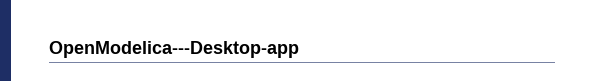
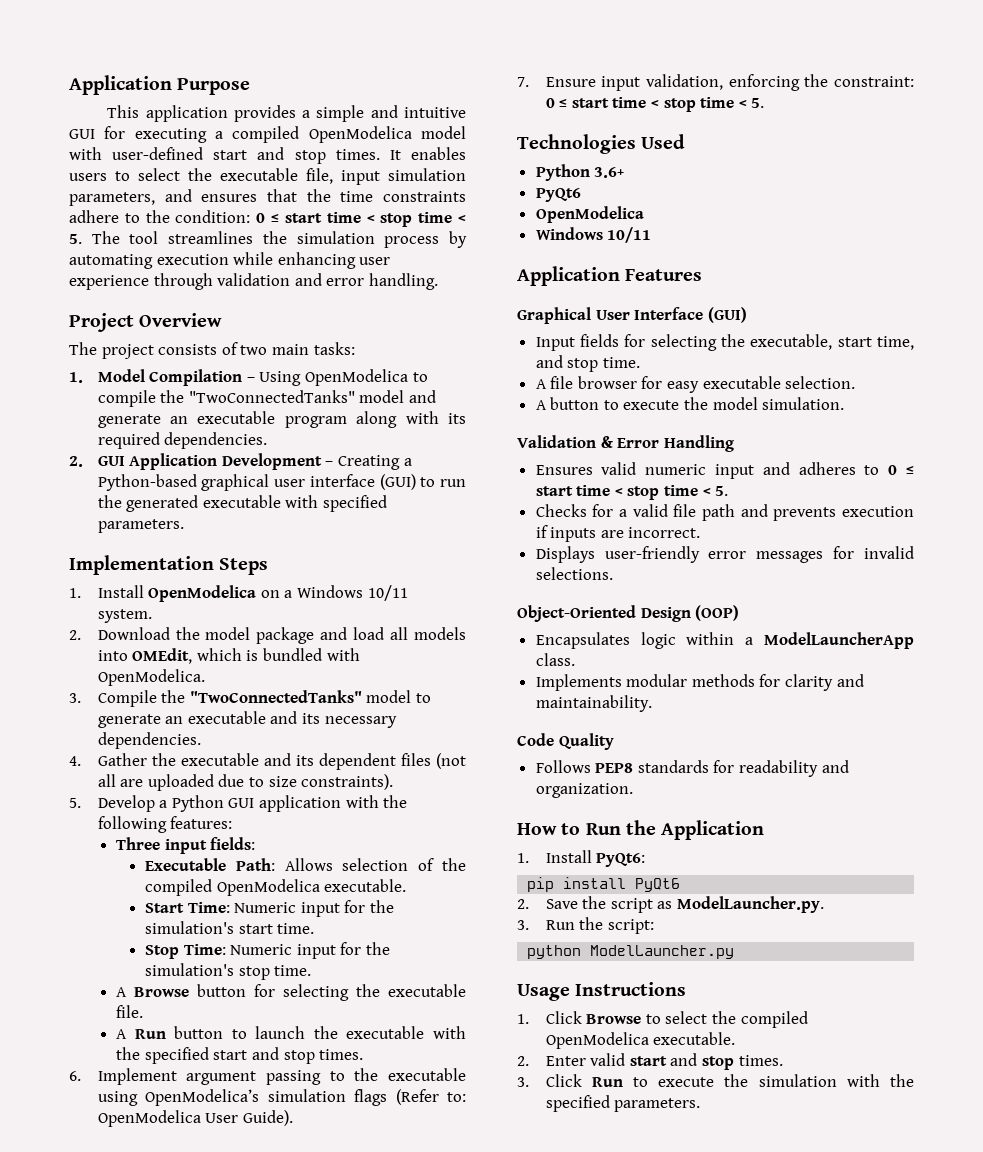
[49,41,299,58] OpenModelica---Desktop-app -> [69,75,251,95] [107,105,466,122] [69,126,466,143] [69,147,467,164] [69,168,466,185] [69,189,466,206] [69,210,466,227] [69,231,467,248] [69,252,391,269] [69,273,438,290] [69,313,223,332] [69,342,355,359] [69,369,428,386] [97,390,436,407] [97,411,466,428] [97,432,268,449] [69,453,412,470] [97,474,467,491] [97,495,387,512] [97,519,184,533] [69,555,269,575] [69,585,408,602] [97,609,152,623] [69,627,467,644] [97,648,360,664] [97,669,205,686] [69,690,431,707] [97,711,397,728] [97,732,201,749] [69,753,466,770] [97,774,394,791] [69,795,408,812] [97,816,233,833] [116,837,256,854] [144,858,466,871] [144,879,407,896] [144,900,394,917] [144,921,315,934] [144,942,390,959] [144,963,312,980] [116,984,466,1001] [116,1005,144,1018] [116,1026,467,1039] [116,1047,364,1064] [69,1068,466,1085] [97,1089,467,1106] [97,1110,293,1127] [517,74,914,91] [545,97,765,112] [517,134,686,154] [535,164,625,181] [535,188,581,202] [535,206,644,223] [535,227,652,243] [517,266,703,286] [517,307,747,324] [535,334,914,351] [535,355,640,372] [535,376,856,393] [535,397,845,410] [517,435,734,452] [535,462,915,479] [535,485,729,500] [535,504,914,521] [535,525,701,542] [535,546,914,563] [535,567,613,580] [517,605,740,622] [535,632,914,649] [535,653,575,666] [535,674,864,691] [535,695,652,712] [517,733,614,750] [535,760,849,777] [535,783,633,798] [517,820,765,840] [517,850,646,867] [527,877,681,892] [517,896,824,913] [517,917,654,934] [527,945,735,959] [517,982,687,1001] [517,1011,808,1028] [545,1032,736,1049] [517,1053,783,1070] [517,1074,914,1087] [545,1095,701,1112] Application Purpose // This application provides a simple and intuitive GUI for executing a compiled OpenModelica model with user-defined start and stop times. It enables users to select the executable file, input simulation parameters, and ensures that the time constraints adhere to the condition: 0 ≤ start time < stop time < 5. The tool streamlines the simulation process by automating execution while enhancing user experience through validation and error handling. // Project Overview // The project consists of two main tasks: // 1. Model Compilation – Using OpenModelica to compile the "TwoConnectedTanks" model and generate an executable program along with its required dependencies. // 2. GUI Application Development – Creating a Python-based graphical user interface (GUI) to run the generated executable with specified parameters. // Implementation Steps // 1. Install OpenModelica on a Windows 10/11 system. // 2. Download the model package and load all models into OMEdit, which is bundled with OpenModelica. // 3. Compile the "TwoConnectedTanks" model to generate an executable and its necessary dependencies. // 4. Gather the executable and its dependent files (not all are uploaded due to size constraints). // 5. Develop a Python GUI application with the following features: // Three input fields: // Executable Path: Allows selection of the compiled OpenModelica executable. // Start Time: Numeric input for the simulation's start time. // Stop Time: Numeric input for the simulation's stop time. // A Browse button for selecting the executable file. // A Run button to launch the executable with the specified start and stop times. // 6. Implement argument passing to the executable using OpenModelica’s simulation flags (Refer to: OpenModelica User Guide). // 7. Ensure input validation, enforcing the constraint: 0 ≤ start time < stop time < 5. // Technologies Used // Python 3.6+ // PyQt6 // OpenModelica // Windows 10/11 // Application Features // Graphical User Interface (GUI) // Input fields for selecting the executable, start time, and stop time. // A file browser for easy executable selection. // A button to execute the model simulation. // Validation & Error Handling // Ensures valid numeric input and adheres to 0 ≤ start time < stop time < 5. // Checks for a valid file path and prevents execution if inputs are incorrect. // Displays user-friendly error messages for invalid selections. // Object-Oriented Design (OOP) // Encapsulates logic within a ModelLauncherApp class. // Implements modular methods for clarity and maintainability. // Code Quality // Follows PEP8 standards for readability and organization. // How to Run the Application // 1. Install PyQt6: // pip install PyQt6 // 2. Save the script as ModelLauncher.py. // 3. Run the script: // python ModelLauncher.py // Usage Instructions // 1. Click Browse to select the compiled OpenModelica executable. // 2. Enter valid start and stop times. // 3. Click Run to execute the simulation with the specified parameters.

